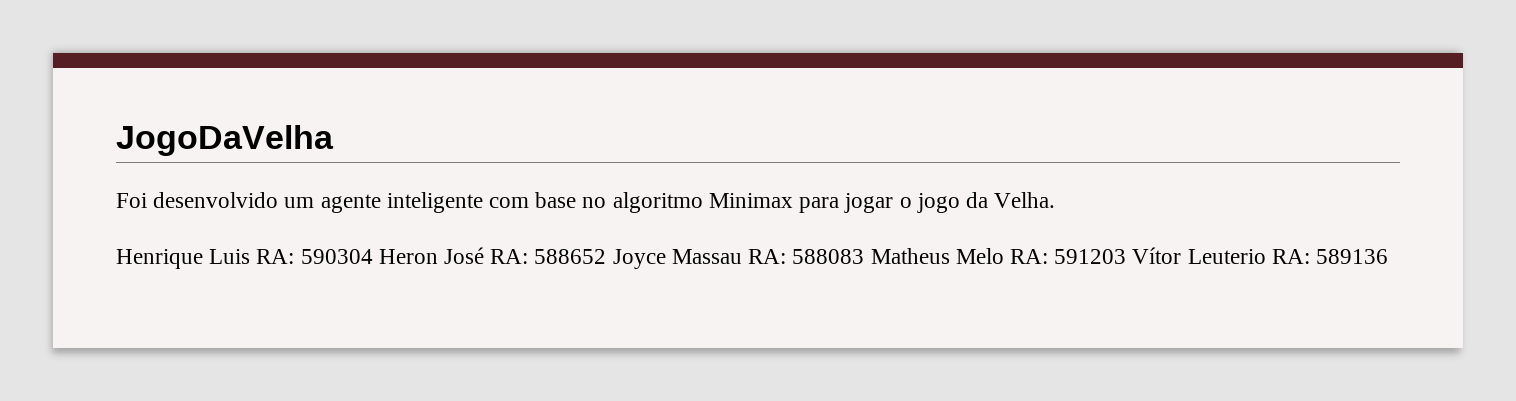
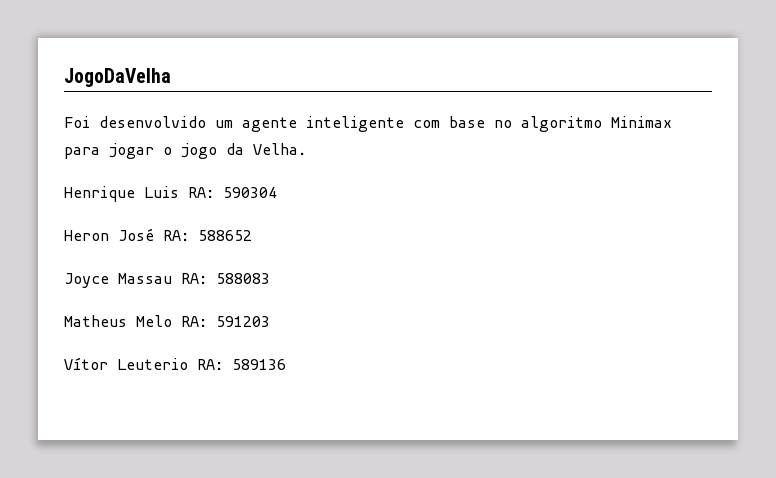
(373, 256) none -> (277, 192) //
(607, 256) none -> (252, 235) //
(865, 256) none -> (270, 278) //
(1127, 256) none -> (270, 321) //

